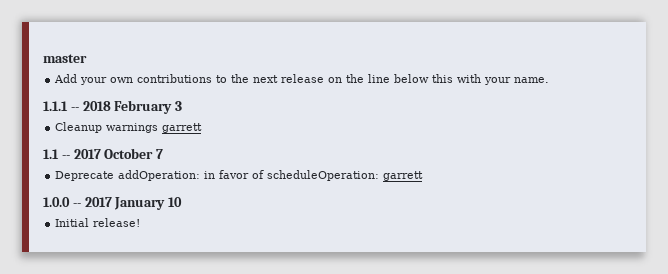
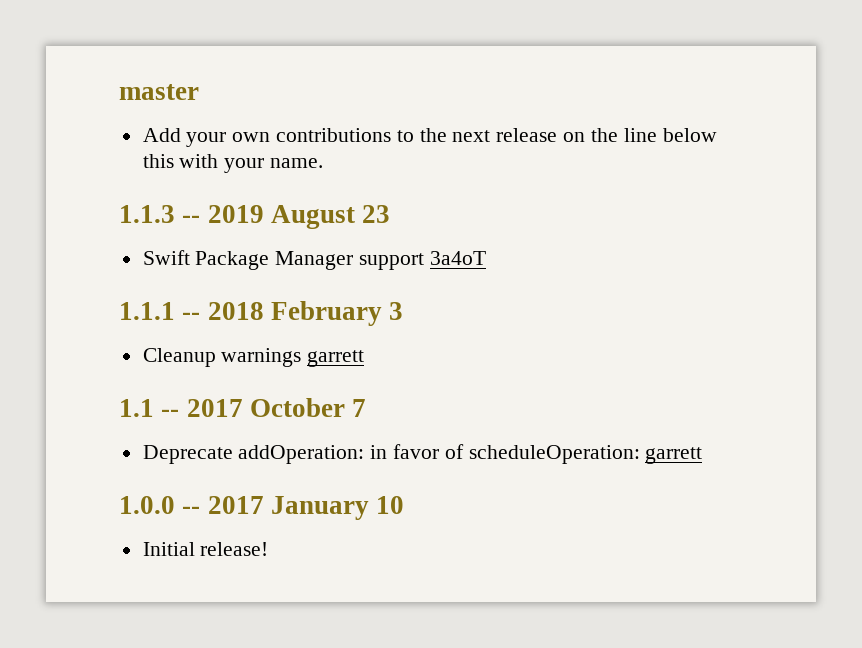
(550, 80) none -> [119,205,391,229] [142,250,486,270] // 1.1.3 -- 2019 August 23 // Swift Package Manager support 3a4oT

